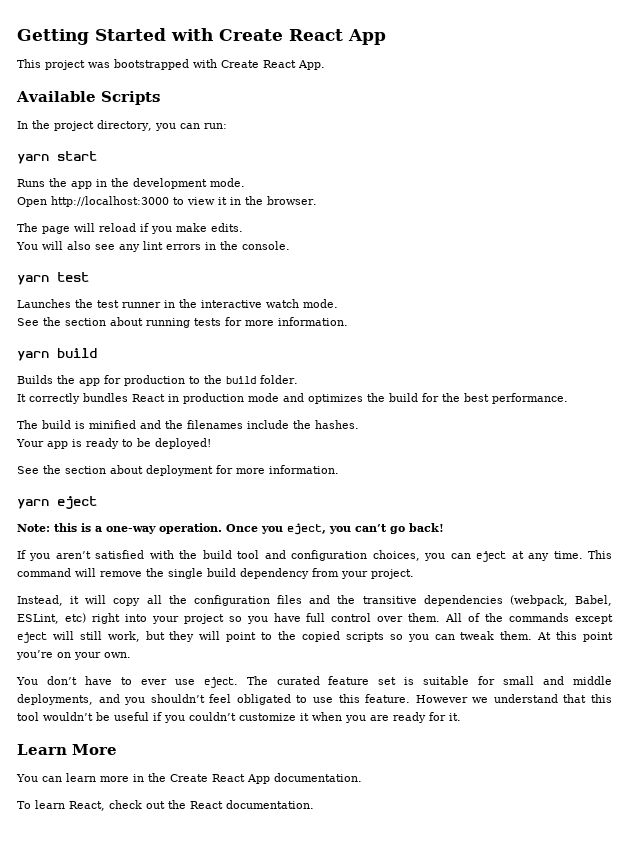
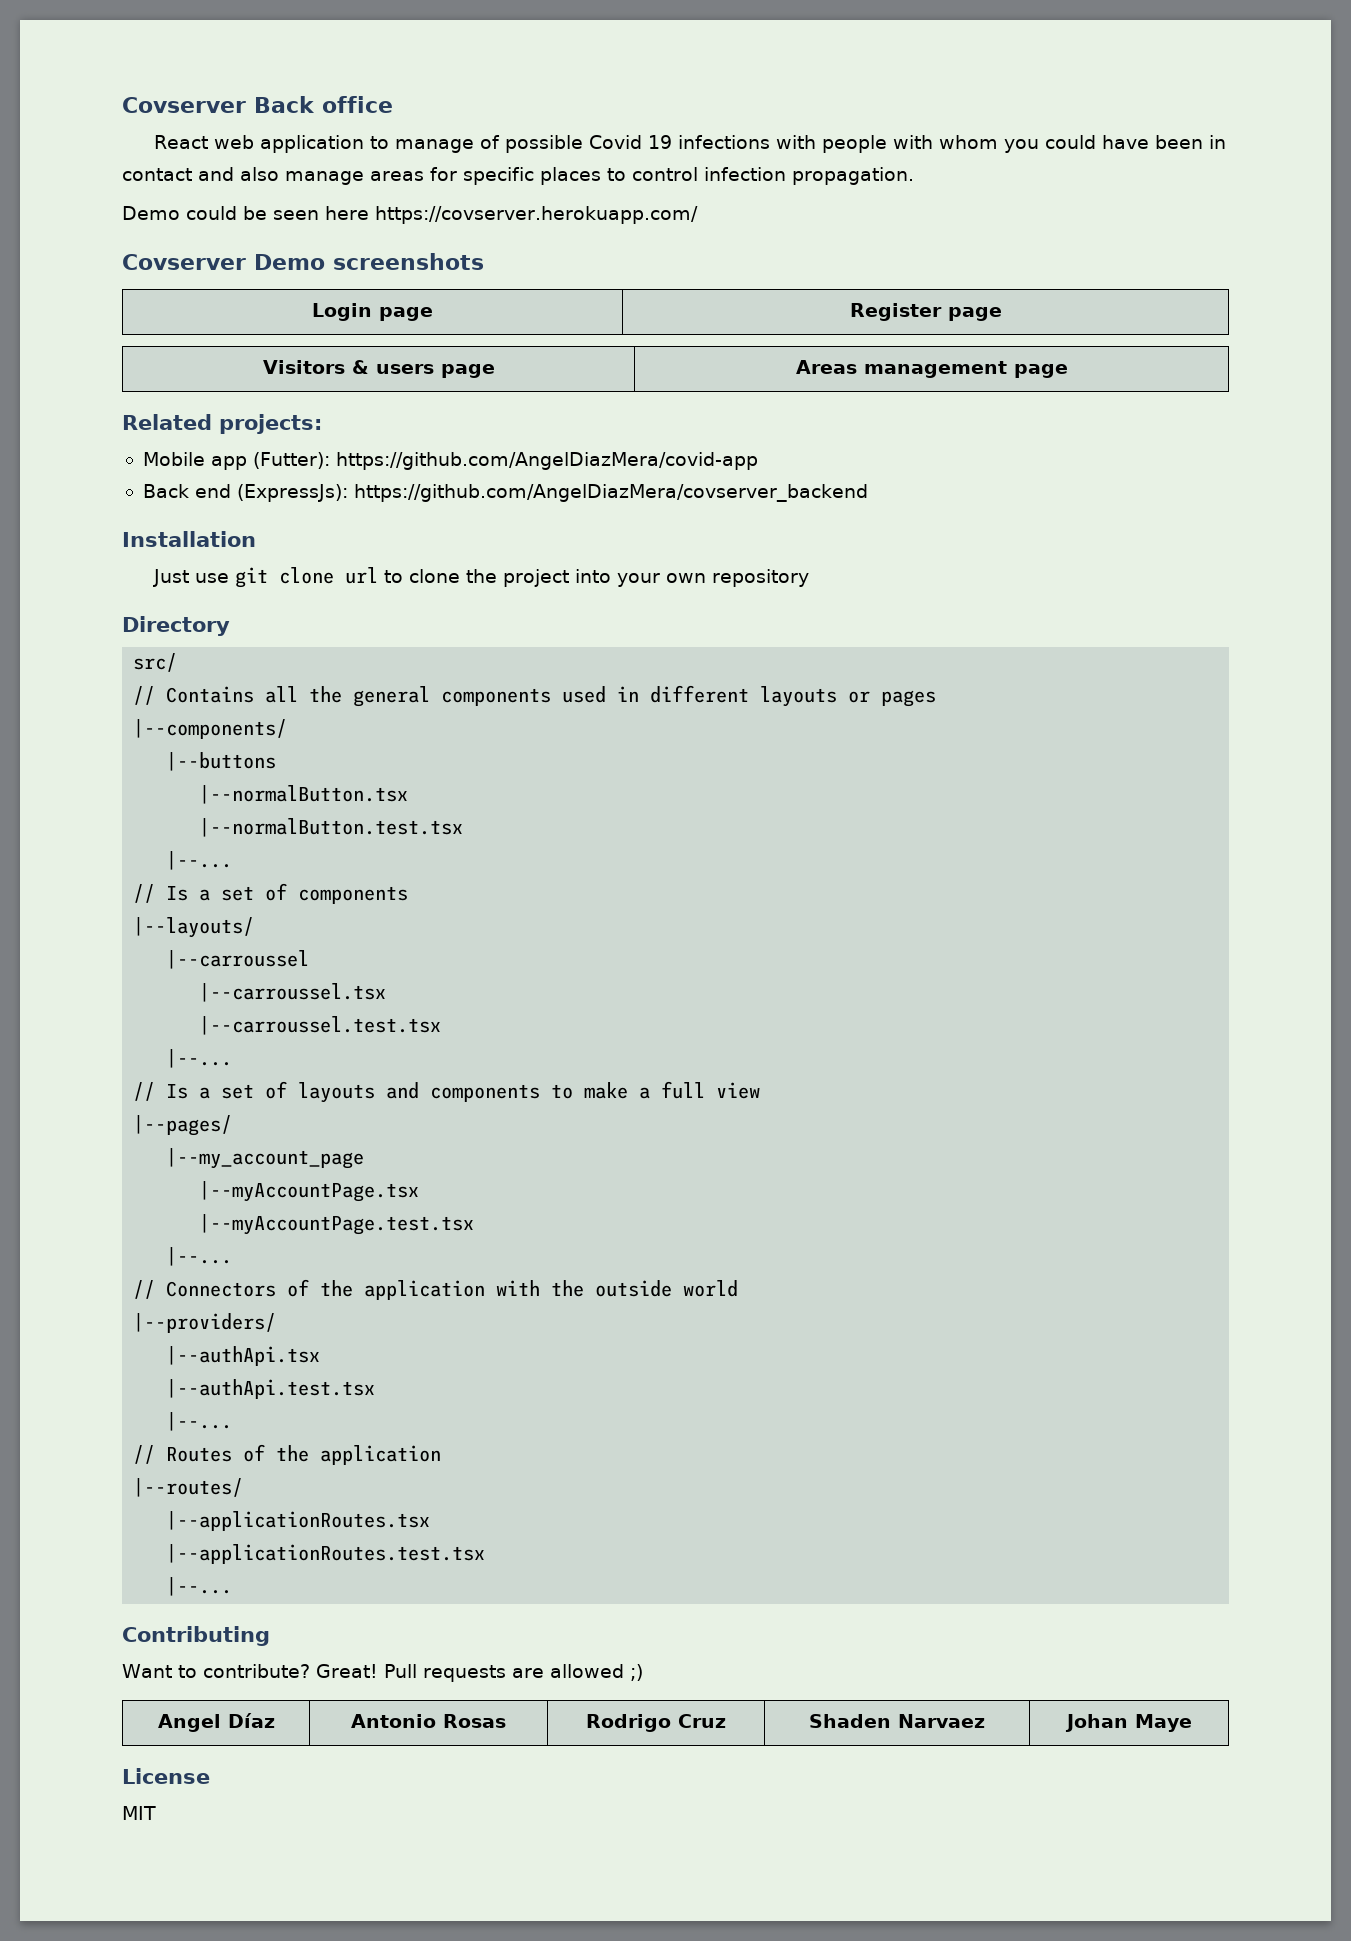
[17,28,386,45] [17,59,325,70] [16,91,160,105] [17,120,227,131] [17,151,97,164] [17,178,245,189] [17,196,317,207] [17,223,243,234] [16,241,290,252] [17,272,89,285] [17,299,338,308] [17,317,348,328] [17,348,97,361] [17,375,298,386] [17,393,568,404] [17,420,359,429] [16,438,211,449] [17,465,339,476] [17,496,97,509] [17,523,444,535] [17,550,613,562] [17,568,414,579] [17,595,612,606] [17,613,613,624] [17,631,614,643] [16,650,131,660] [16,676,612,688] [17,694,612,705] [17,712,461,723] [17,744,117,755] [16,773,362,784] [17,800,314,811] Getting Started with Create React App // This project was bootstrapped with Create React App. // Available Scripts // In the project directory, you can run: // yarn start // Runs the app in the development mode. // Open http://localhost:3000 to view it in the browser. // The page will reload if you make edits. // You will also see any lint errors in the console. // yarn test // Launches the test runner in the interactive watch mode. // See the section about running tests for more information. // yarn build // Builds the app for production to the build folder. // It correctly bundles React in production mode and optimizes the build for the best performance. // The build is minified and the filenames include the hashes. // Your app is ready to be deployed! // See the section about deployment for more information. // yarn eject // Note: this is a one-way operation. Once you eject, you can’t go back! // If you aren’t satisfied with the build tool and configuration choices, you can eject at any time. This command will remove the single build dependency from your project. // Instead, it will copy all the configuration files and the transitive dependencies (webpack, Babel, ESLint, etc) right into your project so you have full control over them. All of the commands except eject will still work, but they will point to the copied scripts so you can tweak them. At this point you’re on your own. // You don’t have to ever use eject. The curated feature set is suitable for small and middle deployments, and you shouldn’t feel obligated to use this feature. However we understand that this tool wouldn’t be useful if you couldn’t customize it when you are ready for it. // Learn More // You can learn more in the Create React App documentation. // To learn React, check out the React documentation. -> [122,96,393,113] [154,135,1227,153] [122,167,914,185] [122,206,698,224] [122,253,484,270] [312,303,433,321] [849,303,1002,321] [262,360,495,378] [795,360,1068,378] [122,414,322,434] [142,452,758,470] [142,484,868,502] [122,531,256,547] [153,567,810,588] [122,616,230,636] [133,653,178,672] [133,685,937,707] [133,719,288,739] [166,752,277,771] [199,785,409,804] [199,818,464,837] [166,851,233,870] [133,883,409,904] [133,917,255,938] [166,950,310,969] [199,983,387,1002] [199,1016,442,1035] [166,1049,233,1068] [133,1081,761,1103] [133,1115,233,1136] [166,1148,365,1169] [199,1181,420,1202] [199,1214,475,1235] [166,1247,233,1266] [133,1279,739,1300] [133,1313,277,1333] [166,1346,321,1366] [166,1379,376,1399] [166,1412,233,1431] [133,1444,442,1465] [133,1478,244,1497] [166,1511,431,1531] [166,1544,486,1564] [166,1577,233,1596] [122,1626,270,1646] [122,1664,643,1682] [157,1713,275,1732] [351,1714,506,1728] [586,1714,726,1732] [808,1714,985,1728] [1064,1714,1192,1732] [122,1768,210,1784] [122,1806,156,1820] Covserver Back office // React web application to manage of possible Covid 19 infections with people with whom you could have been in contact and also manage areas for specific places to control infection propagation. // Demo could be seen here https://covserver.herokuapp.com/ // Covserver Demo screenshots // Login page | Register page // Visitors & users page | Areas management page // Related projects: // Mobile app (Futter): https://github.com/AngelDiazMera/covid-app // Back end (ExpressJs): https://github.com/AngelDiazMera/covserver_backend // Installation // Just use git clone url to clone the project into your own repository // Directory // src/ // // Contains all the general components used in different layouts or pages // |--components/ // |--buttons // |--normalButton.tsx // |--normalButton.test.tsx // |--... // // Is a set of components // |--layouts/ // |--carroussel // |--carroussel.tsx // |--carroussel.test.tsx // |--... // // Is a set of layouts and components to make a full view // |--pages/ // |--my_account_page // |--myAccountPage.tsx // |--myAccountPage.test.tsx // |--... // // Connectors of the application with the outside world // |--providers/ // |--authApi.tsx // |--authApi.test.tsx // |--... // // Routes of the application // |--routes/ // |--applicationRoutes.tsx // |--applicationRoutes.test.tsx // |--... // Contributing // Want to contribute? Great! Pull requests are allowed ;) // Angel Díaz | Antonio Rosas | Rodrigo Cruz | Shaden Narvaez | Johan Maye // License // MIT

